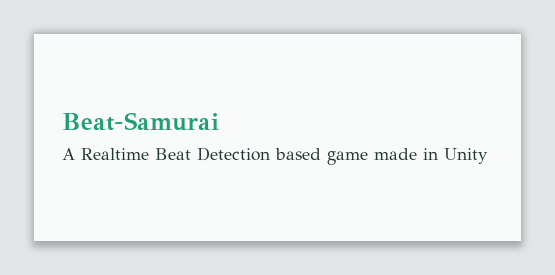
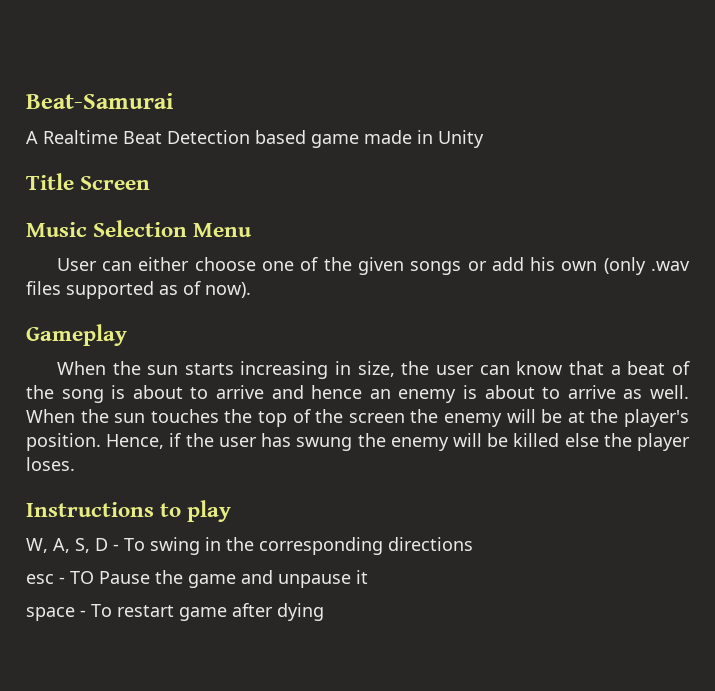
(488, 156) none -> [26,173,151,190] [26,220,253,237] [56,257,690,275] [26,281,251,299] [26,324,127,346] [56,361,690,379] [26,385,690,403] [26,409,690,427] [26,433,690,451] [26,457,75,471] [26,500,232,522] [26,537,473,555] [26,570,368,588] [26,603,324,621] // Title Screen // Music Selection Menu // User can either choose one of the given songs or add his own (only .wav files supported as of now). // Gameplay // When the sun starts increasing in size, the user can know that a beat of the song is about to arrive and hence an enemy is about to arrive as well. When the sun touches the top of the screen the enemy will be at the player's position. Hence, if the user has swung the enemy will be killed else the player loses. // Instructions to play // W, A, S, D - To swing in the corresponding directions // esc - TO Pause the game and unpause it // space - To restart game after dying

